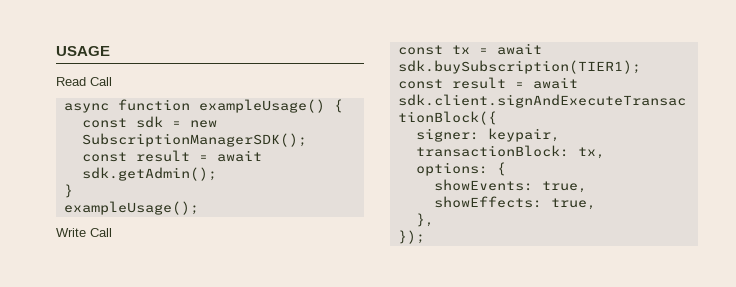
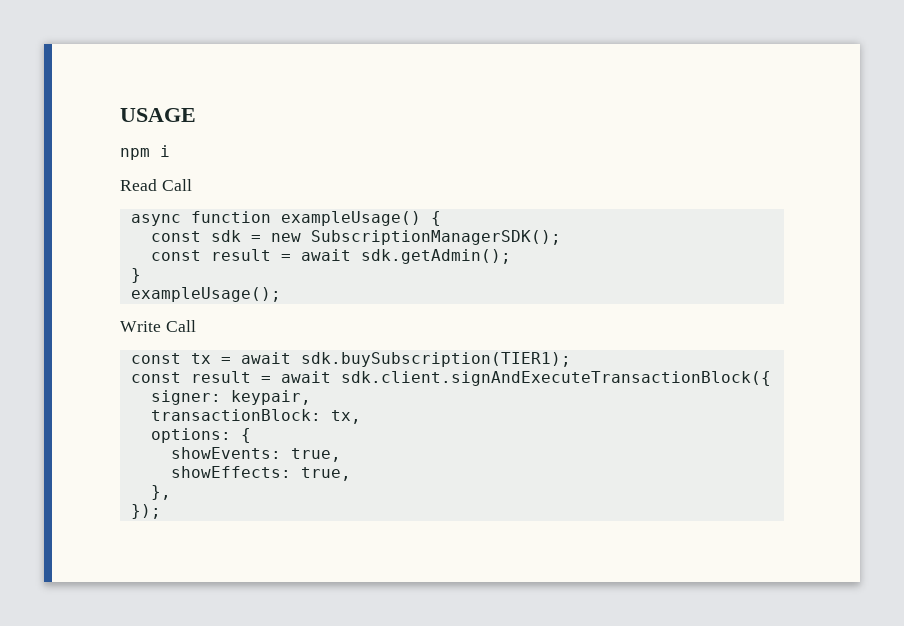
(110, 51) none -> [120,145,170,160] // npm i

